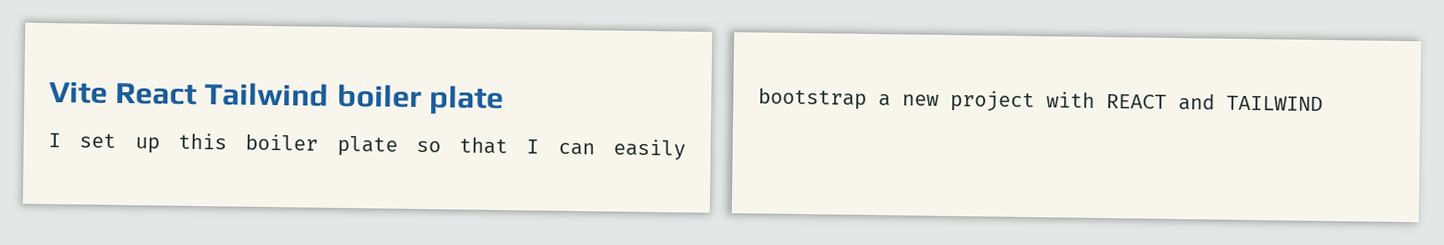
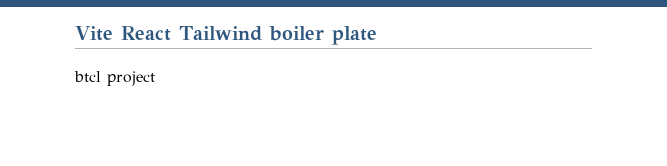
[48,132,686,161] [758,87,1323,113] I set up this boiler plate so that I can easily bootstrap a new project with REACT and TAILWIND -> [74,71,155,86] btcl project

